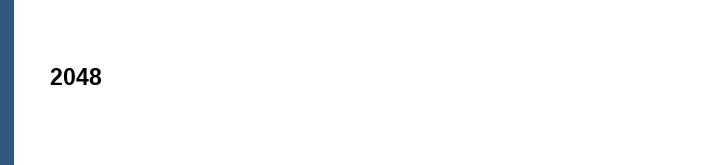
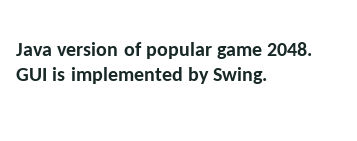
[50,68,102,85] 2048 -> [16,42,313,59] [16,67,268,84] Java version of popular game 2048. GUI is implemented by Swing.

